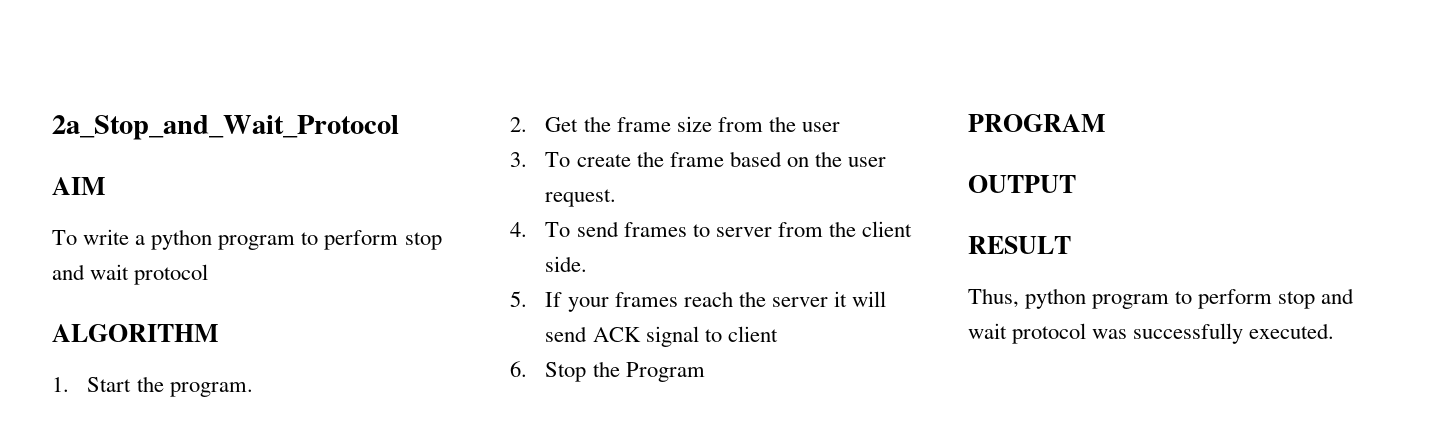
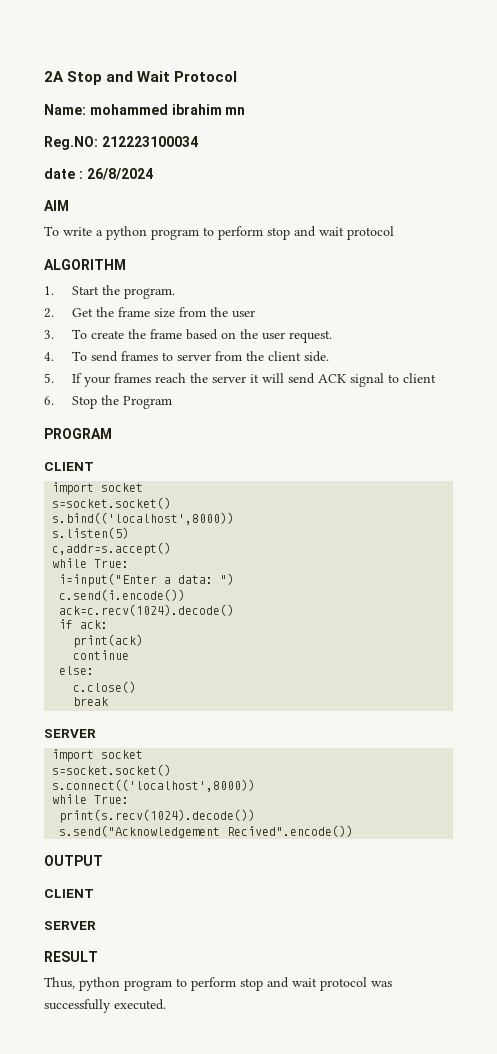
[52,115,399,140] 2a_Stop_and_Wait_Protocol -> [44,71,238,85] [44,104,246,115] [44,136,198,150] [44,168,153,180] 2A Stop and Wait Protocol // Name: mohammed ibrahim mn // Reg.NO: 212223100034 // date : 26/8/2024
(1106, 123) none -> [44,462,94,471] [52,482,144,495] [52,497,172,509] [52,512,235,525] [52,527,130,539] [52,542,172,556] [52,558,130,568] [59,573,235,587] [59,589,186,601] [59,604,235,616] [59,619,109,629] [73,634,144,648] [73,650,130,660] [59,666,95,675] [73,681,137,693] [73,697,109,706] [44,729,96,738] [52,749,144,762] [52,764,172,776] [52,779,256,792] [52,794,130,804] [59,809,256,823] [59,825,354,838] // CLIENT // import socket // s=socket.socket() // s.bind(('localhost',8000)) // s.listen(5) // c,addr=s.accept() // while True: // i=input("Enter a data: ") // c.send(i.encode()) // ack=c.recv(1024).decode() // if ack: // print(ack) // continue // else: // c.close() // break // SERVER // import socket // s=socket.socket() // s.connect(('localhost',8000)) // while True: // print(s.recv(1024).decode()) // s.send("Acknowledgement Recived".encode())
(1076, 184) none -> [44,889,94,898] [44,921,96,930] // CLIENT // SERVER

